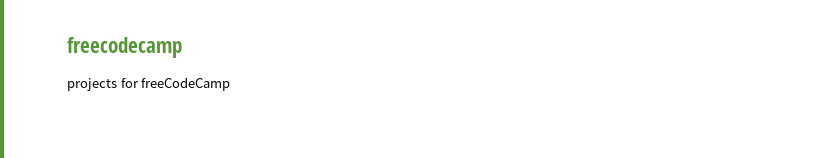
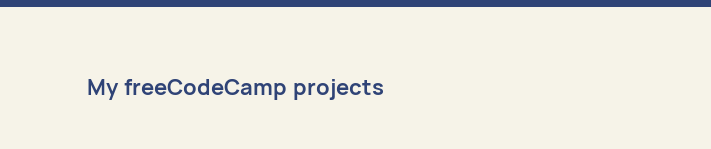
[67,37,182,58] [67,77,231,91] freecodecamp // projects for freeCodeCamp -> [87,79,384,100] My freeCodeCamp projects

